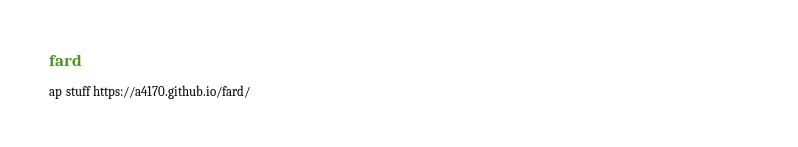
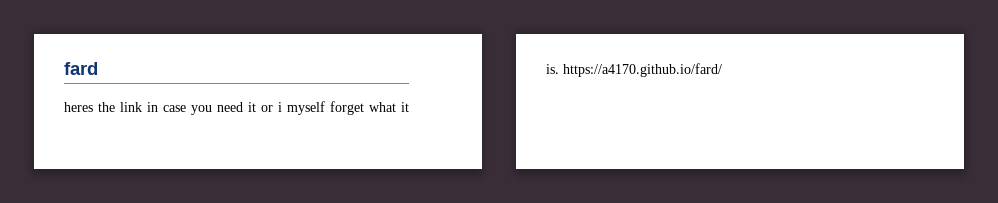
[49,86,91,99] ap stuff -> [64,101,409,115] [546,64,559,74] heres the link in case you need it or i myself forget what it is.

